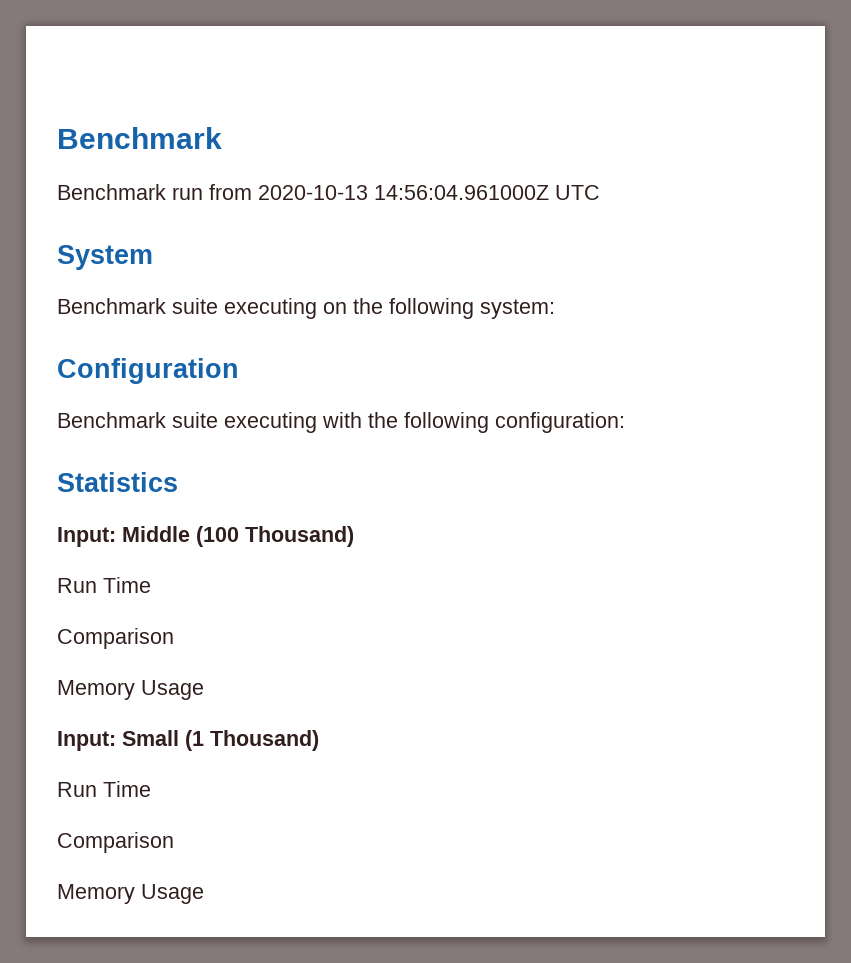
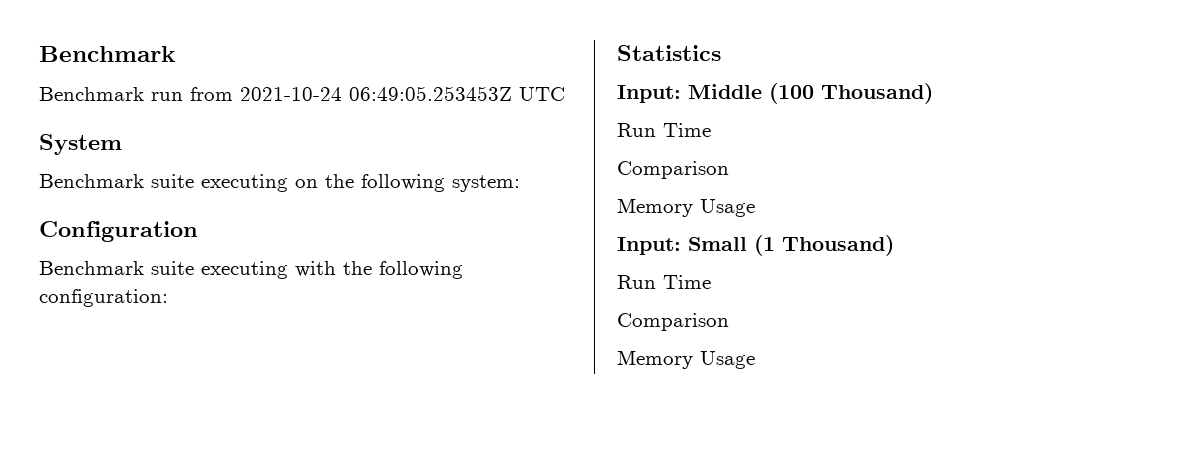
[258,185,549,200] 2020-10-13 14:56:04.961000Z -> [240,86,512,101] 2021-10-24 06:49:05.253453Z

